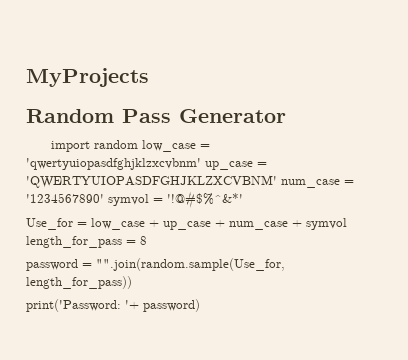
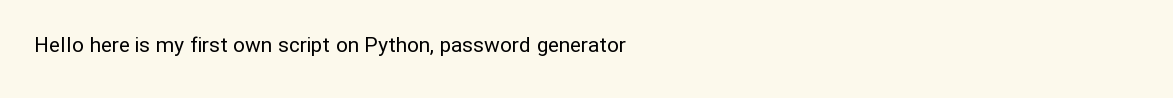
[26,68,149,87] [26,109,286,123] [51,140,211,152] [26,158,267,170] [26,175,354,188] [26,191,243,208] [26,218,347,230] [26,236,147,248] [26,258,285,271] [26,276,132,289] [26,299,200,312] MyProjects // Random Pass Generator // import random low_case = 'qwertyuiopasdfghjklzxcvbnm' up_case = 'QWERTYUIOPASDFGHJKLZXCVBNM' num_case = '1234567890' symvol = '!@#$%^&*' // Use_for = low_case + up_case + num_case + symvol length_for_pass = 8 // password = "".join(random.sample(Use_for, length_for_pass)) // print('Password: '+ password) -> [34,36,626,56] Hello here is my first own script on Python, password generator

